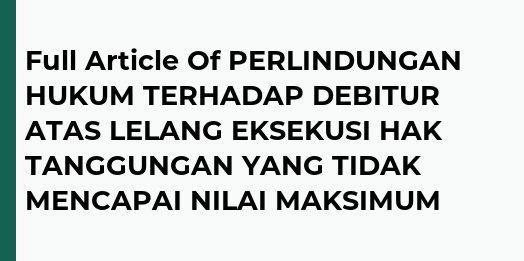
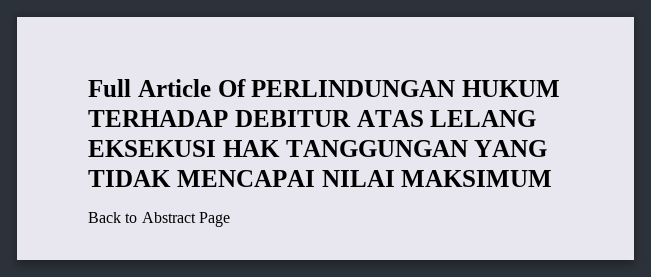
(441, 200) none -> [88,212,230,227] // Back to Abstract Page

